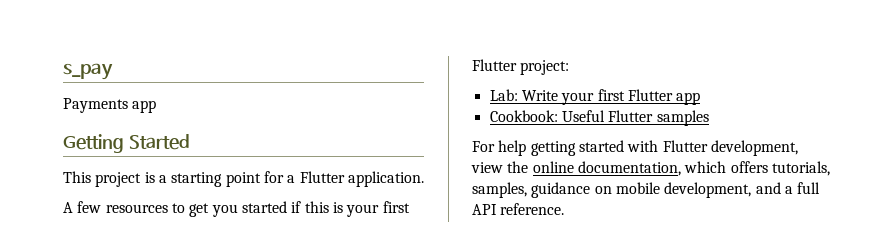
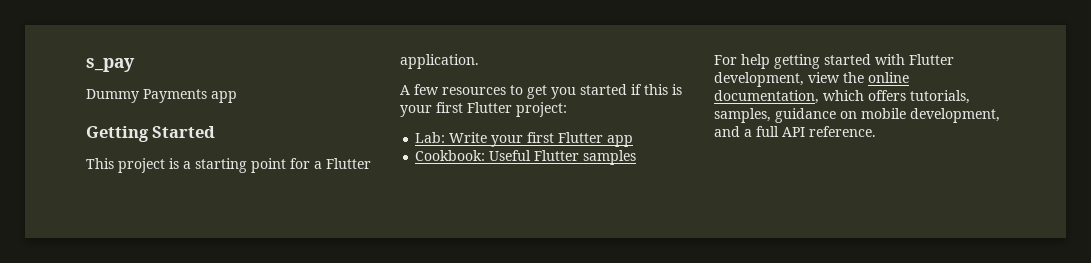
(113, 71) none -> [86,89,139,103] Dummy

